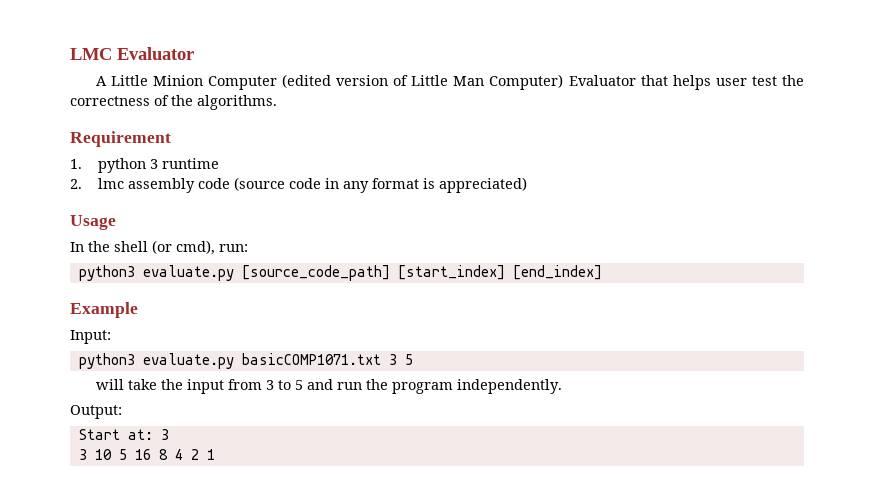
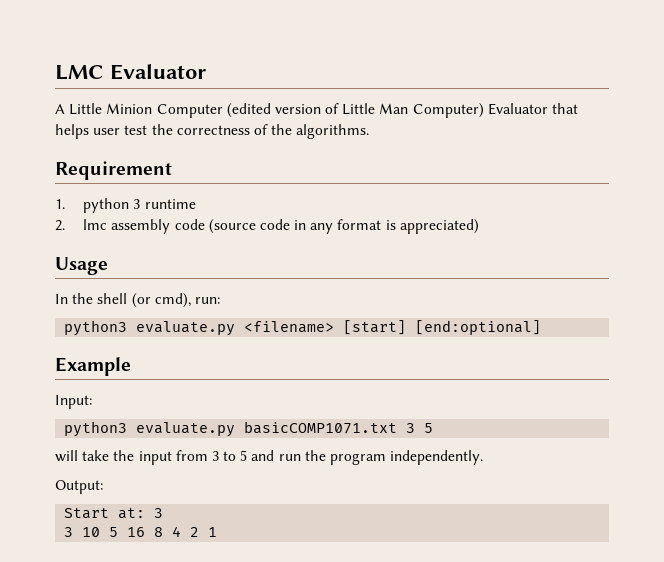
[241,265,602,281] [source_code_path] [start_index] [end_index] -> [244,320,542,335] <filename> [start] [end:optional]

